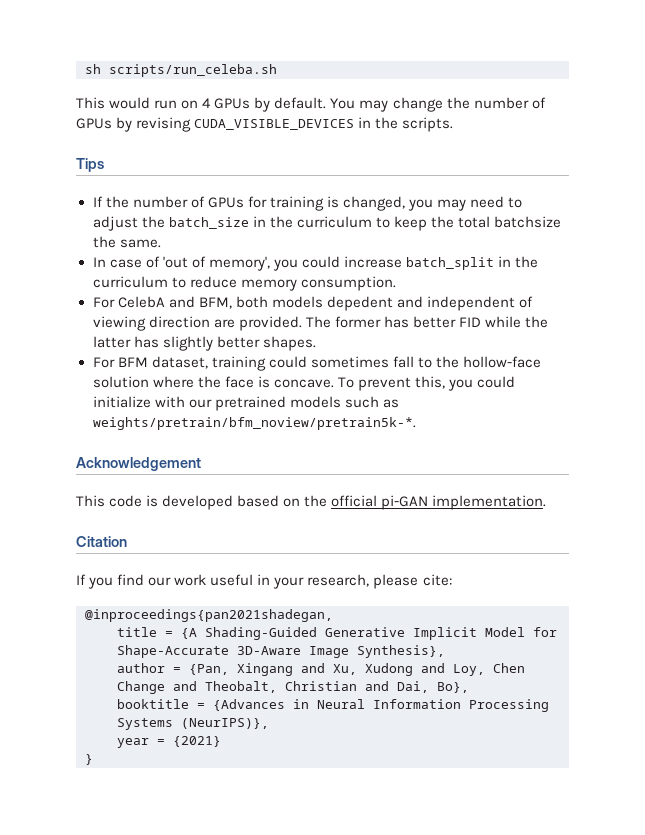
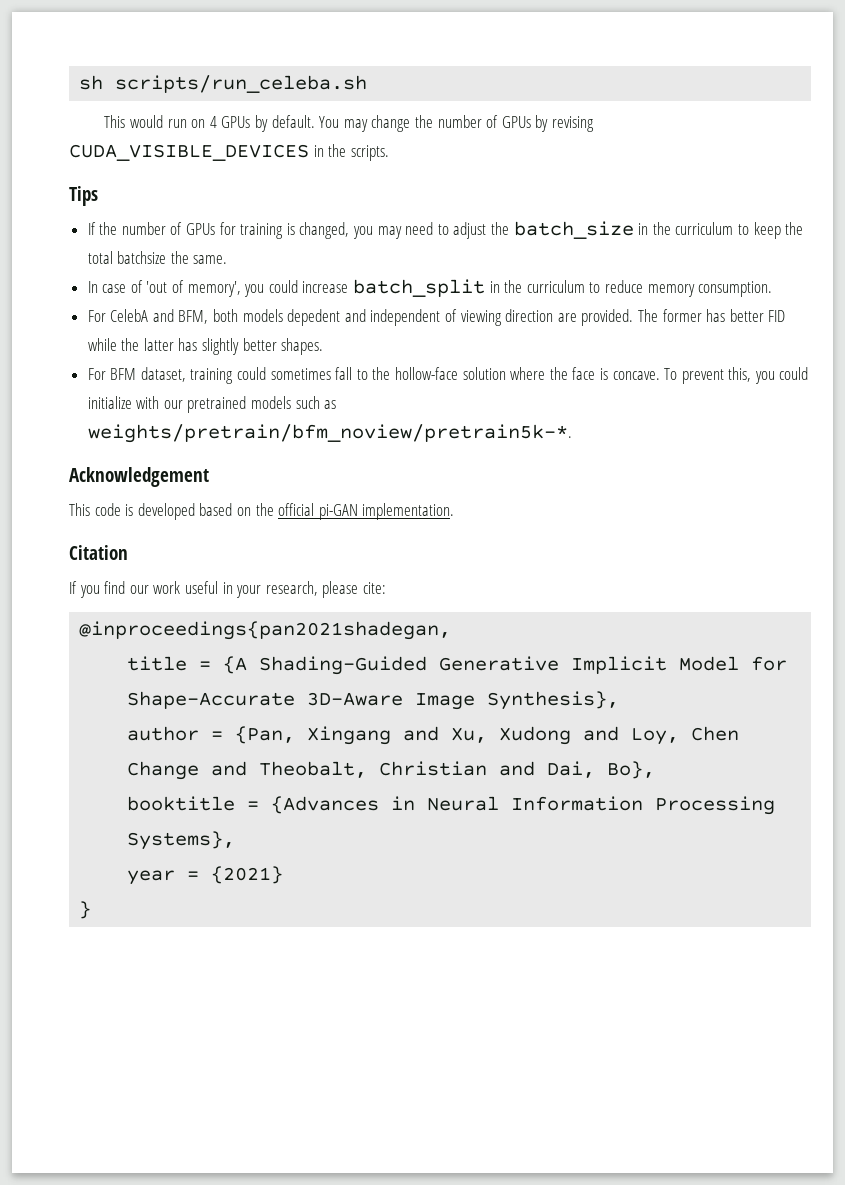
[117,718,269,730] Systems (NeurIPS)}, -> [127,831,236,850] Systems},

